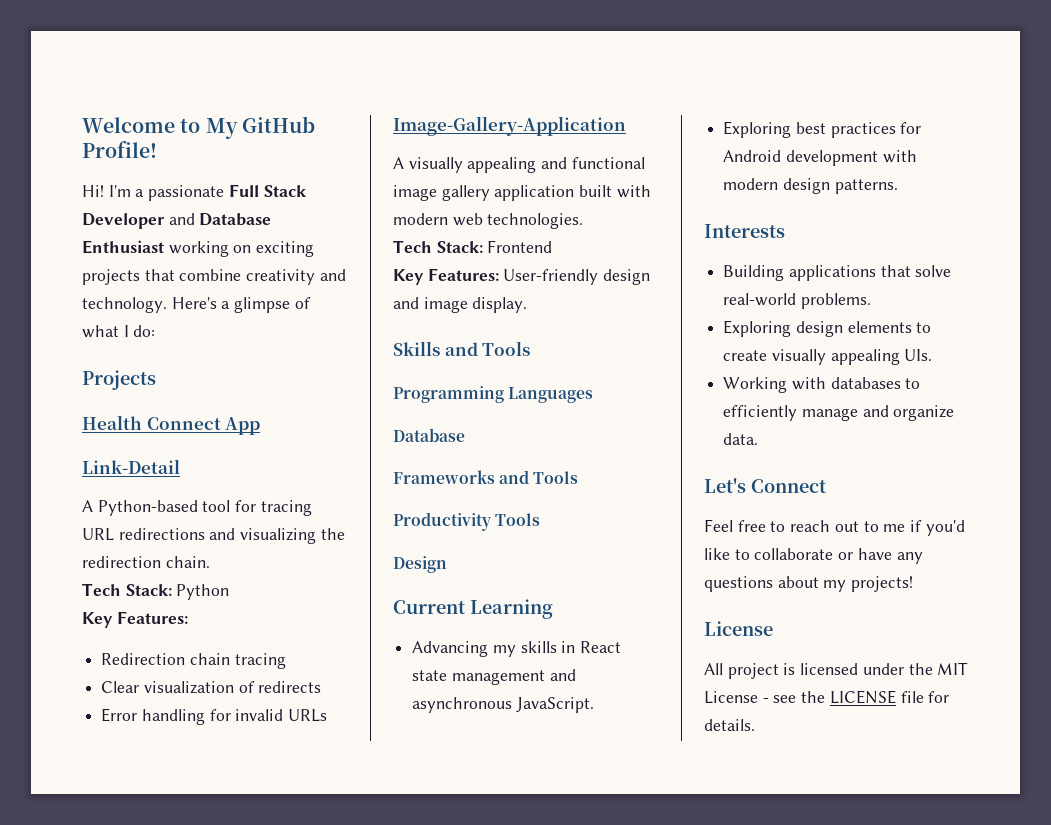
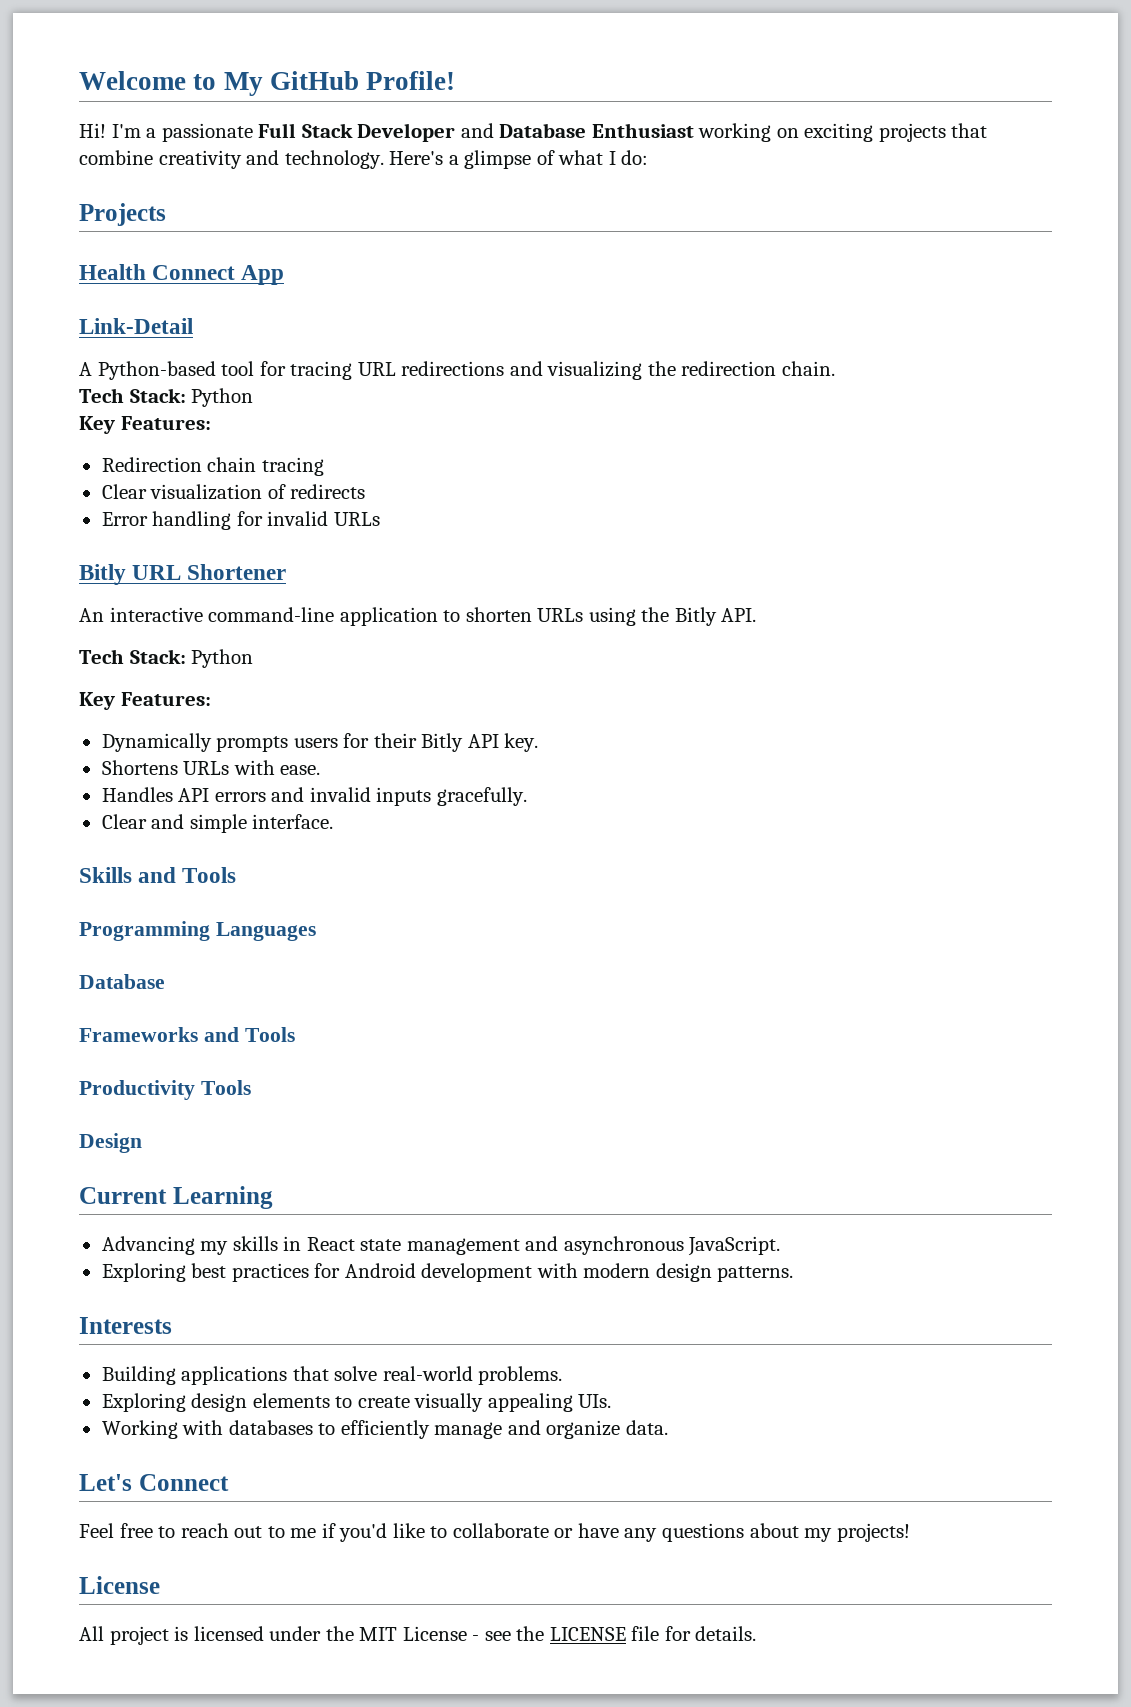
[393,116,626,136] [393,157,645,173] [393,185,651,201] [393,213,584,229] [393,240,553,253] [393,268,651,285] [393,297,528,313] Image-Gallery-Application // A visually appealing and functional image gallery application built with modern web technologies. // Tech Stack: Frontend // Key Features: User-friendly design and image display. -> [79,564,287,585] [79,607,757,626] [79,649,254,668] [79,692,211,710] [101,733,539,752] [101,760,321,775] [101,787,527,806] [101,814,334,833] Bitly URL Shortener // An interactive command-line application to shorten URLs using the Bitly API. // Tech Stack: Python // Key Features: // Dynamically prompts users for their Bitly API key. // Shortens URLs with ease. // Handles API errors and invalid inputs gracefully. // Clear and simple interface.

